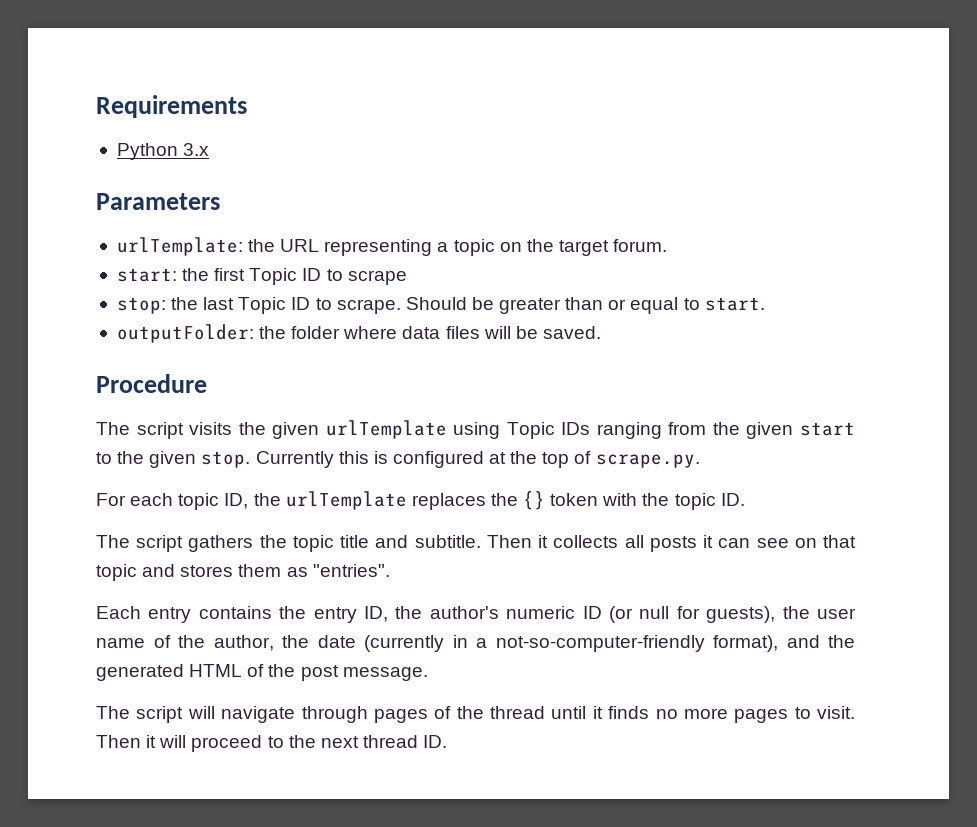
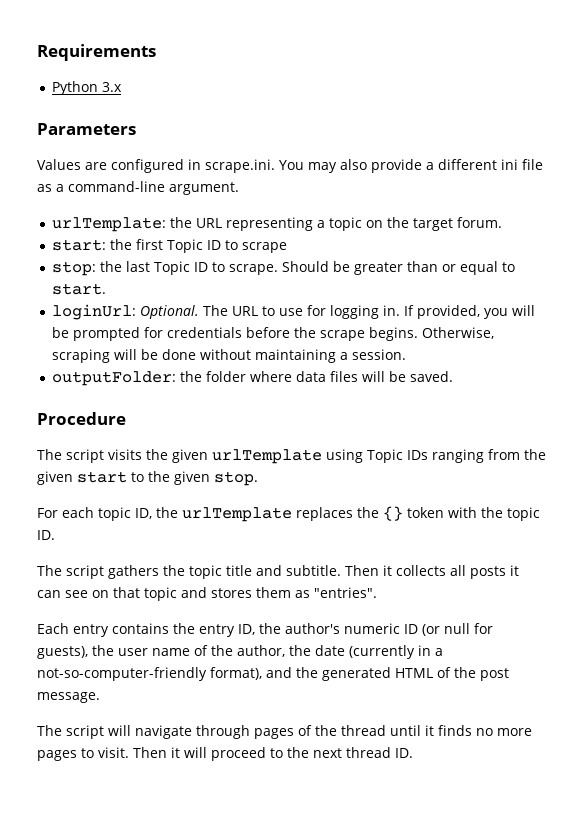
(220, 201) none -> [37,159,543,173] [37,181,239,195] // Values are configured in scrape.ini. You may also provide a different ini file as a command-line argument.
(765, 304) none -> [52,304,536,320] [52,327,495,341] [52,349,407,363] // loginUrl: Optional. The URL to use for logging in. If provided, you will be prompted for credentials before the scrape begins. Otherwise, scraping will be done without maintaining a session.
[255,451,700,468] Currently this is configured at the top of scrape.py. -> (258, 478) none

